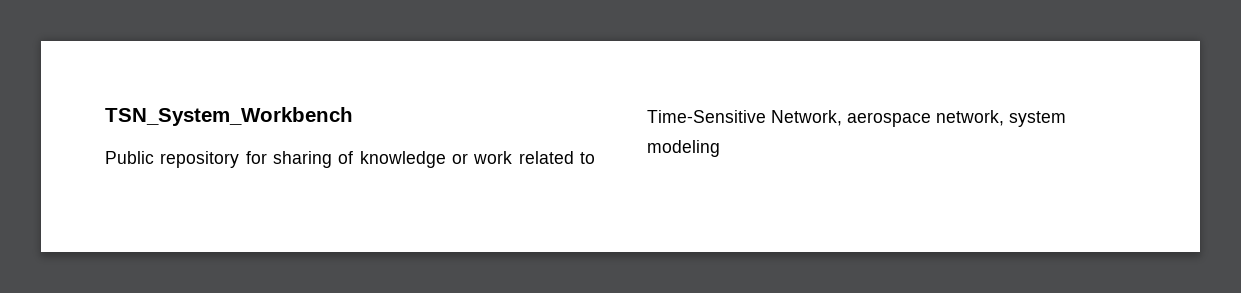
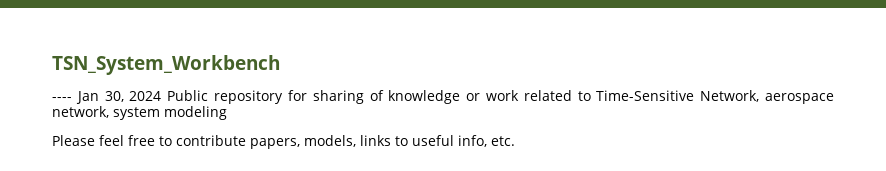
(353, 116) none -> [52,91,162,104] ---- Jan 30, 2024
(720, 148) none -> [52,135,515,149] // Please feel free to contribute papers, models, links to useful info, etc.

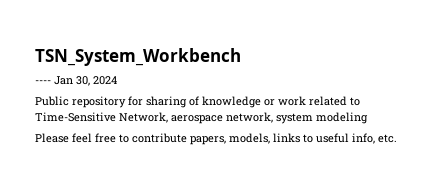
(162, 96) none -> (117, 80) //

